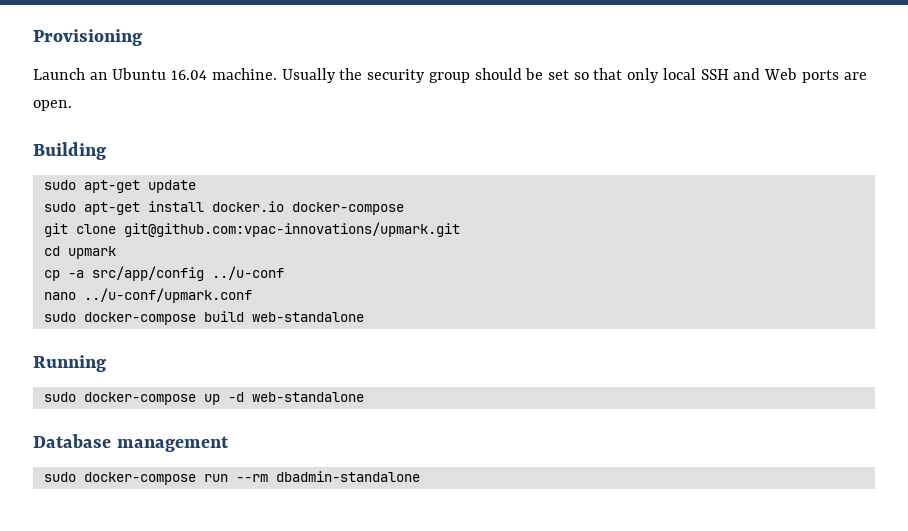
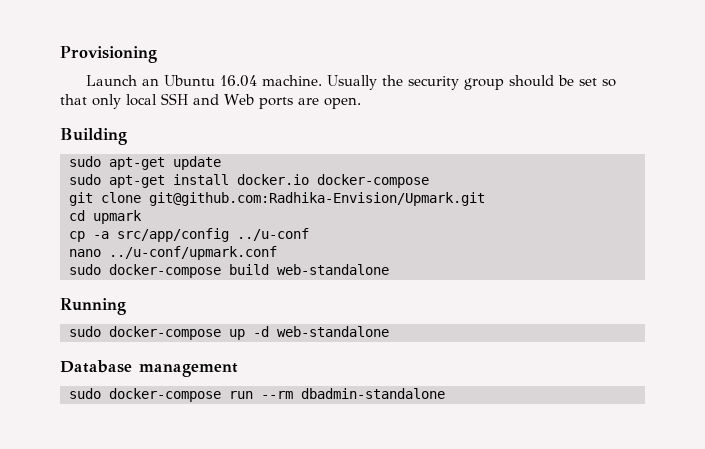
[123,222,460,237] git@github.com:vpac-innovations/upmark.git -> [149,192,485,206] git@github.com:Radhika-Envision/Upmark.git

